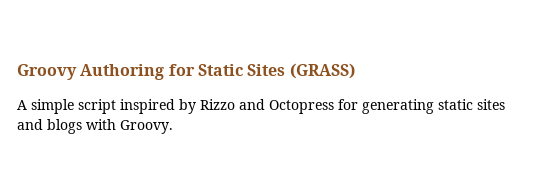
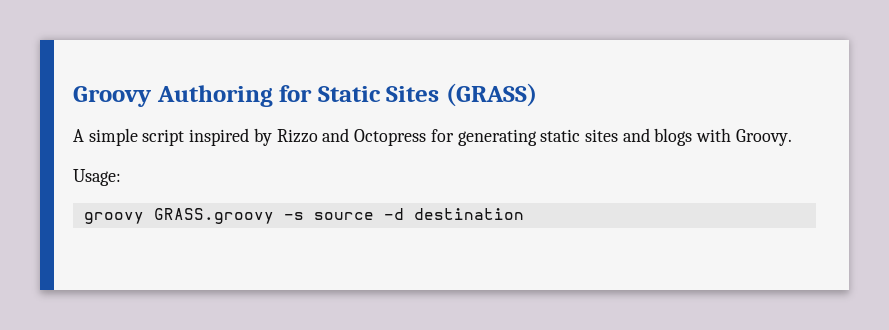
(173, 127) none -> [73,169,121,186] [83,208,524,224] // Usage: // groovy GRASS.groovy -s source -d destination

